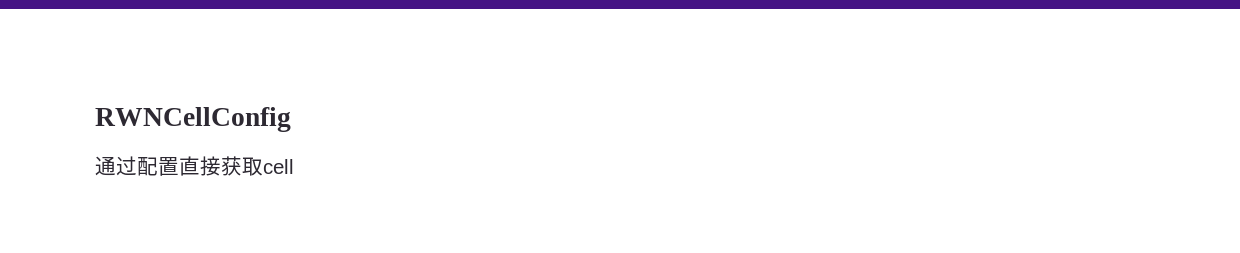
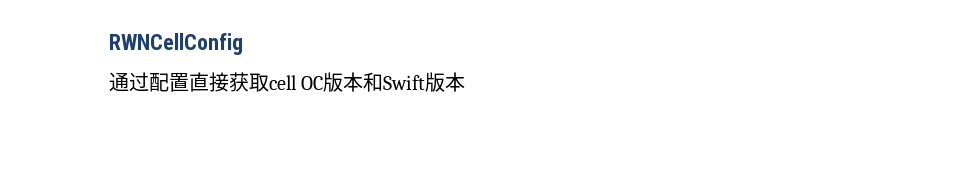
(294, 166) none -> [301,72,466,92] OC版本和Swift版本

